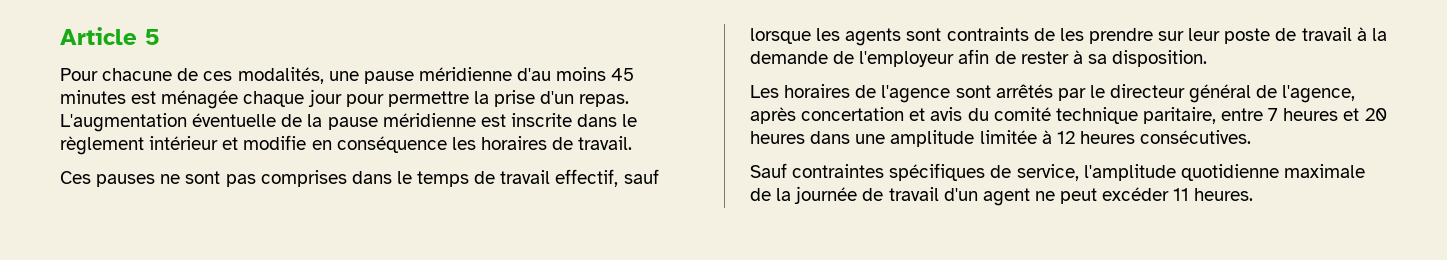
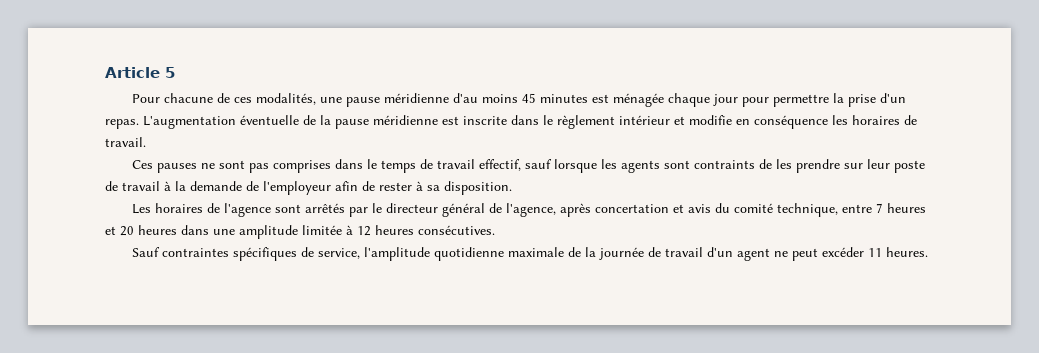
[1055,107,1216,124] technique paritaire, -> [777,203,839,217] technique,

